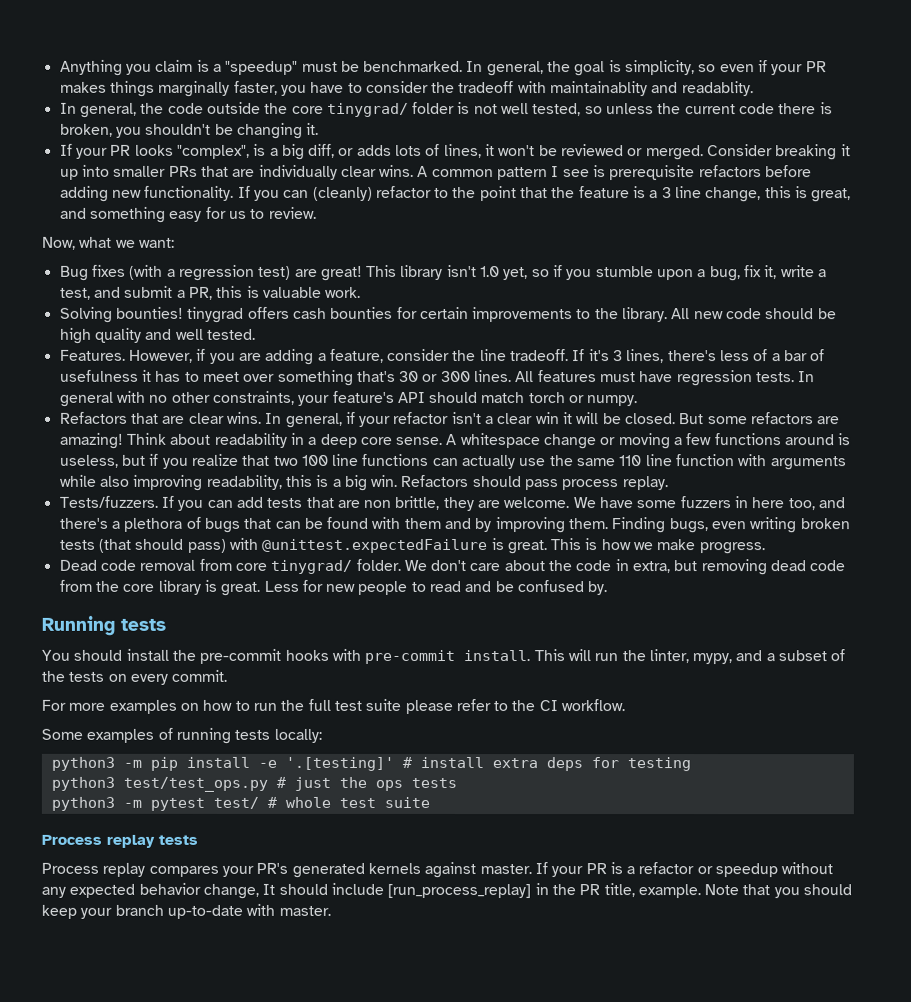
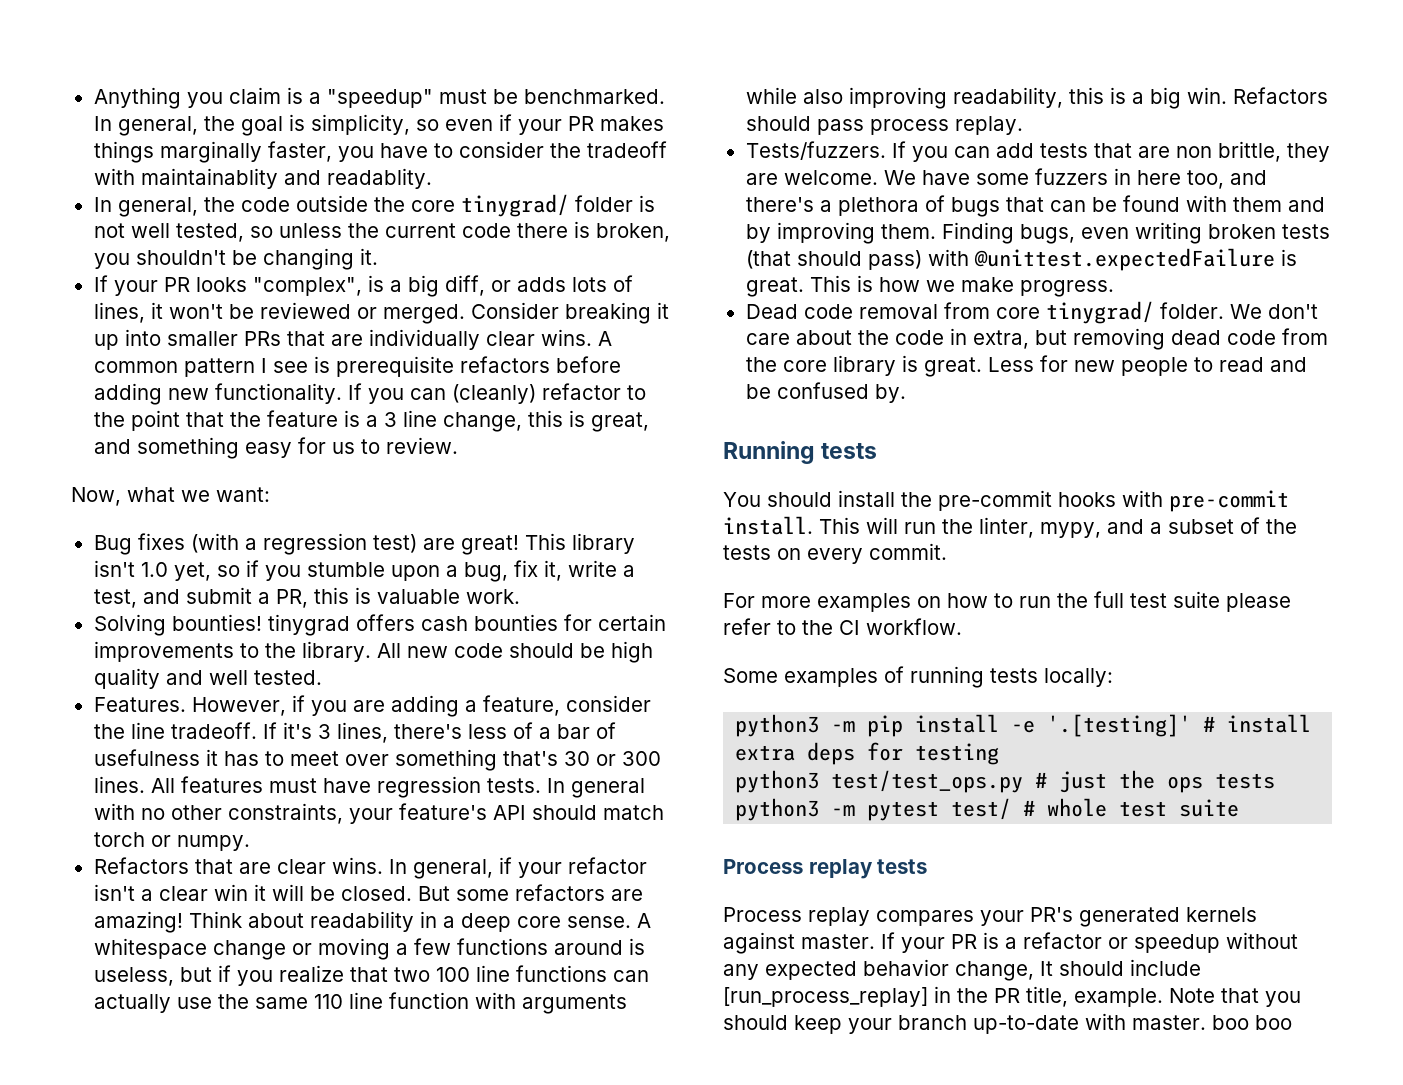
(331, 910) none -> [1212,1015,1292,1030] boo boo

